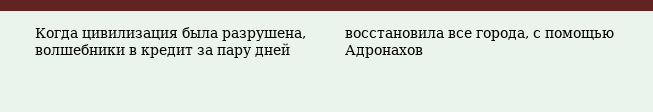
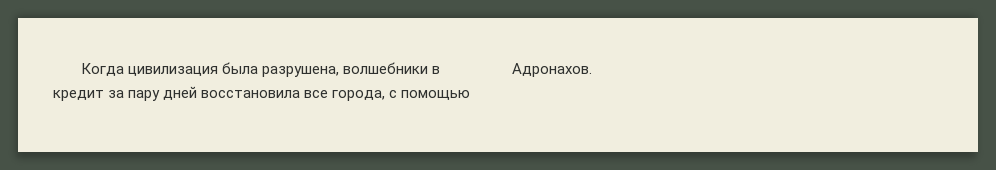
[345,45,423,58] Адронахов -> [512,63,592,77] Адронахов.

